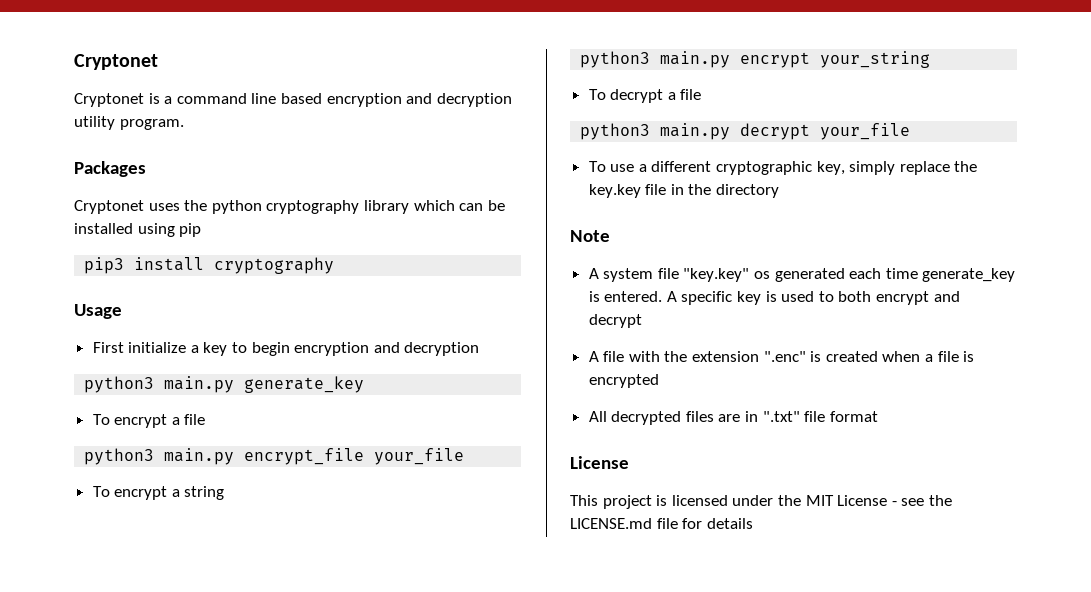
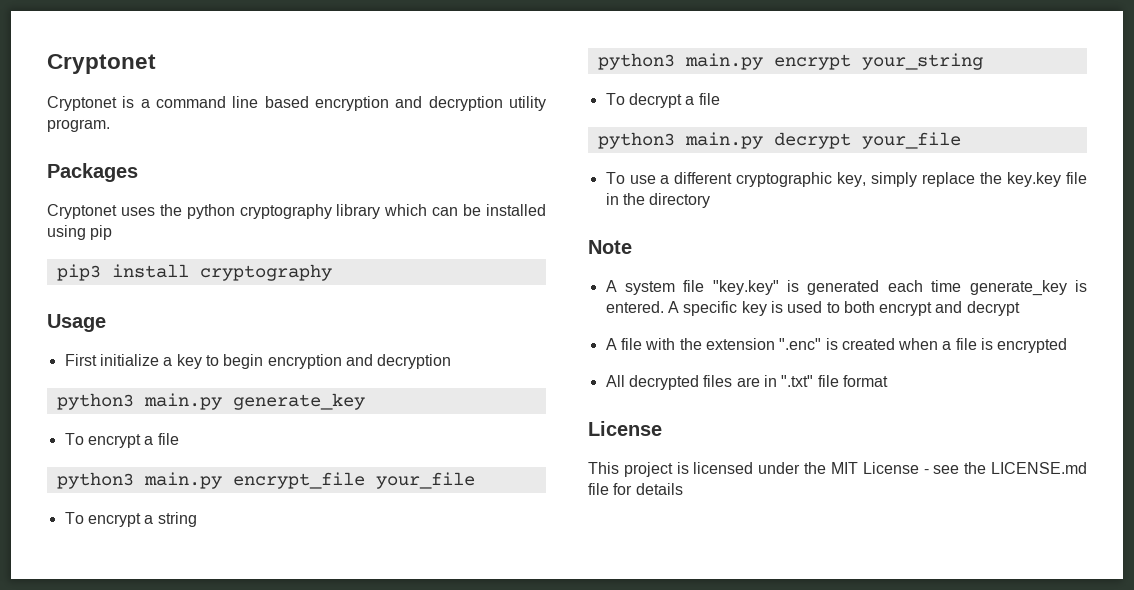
[754,271,771,279] os -> [787,280,800,292] is

